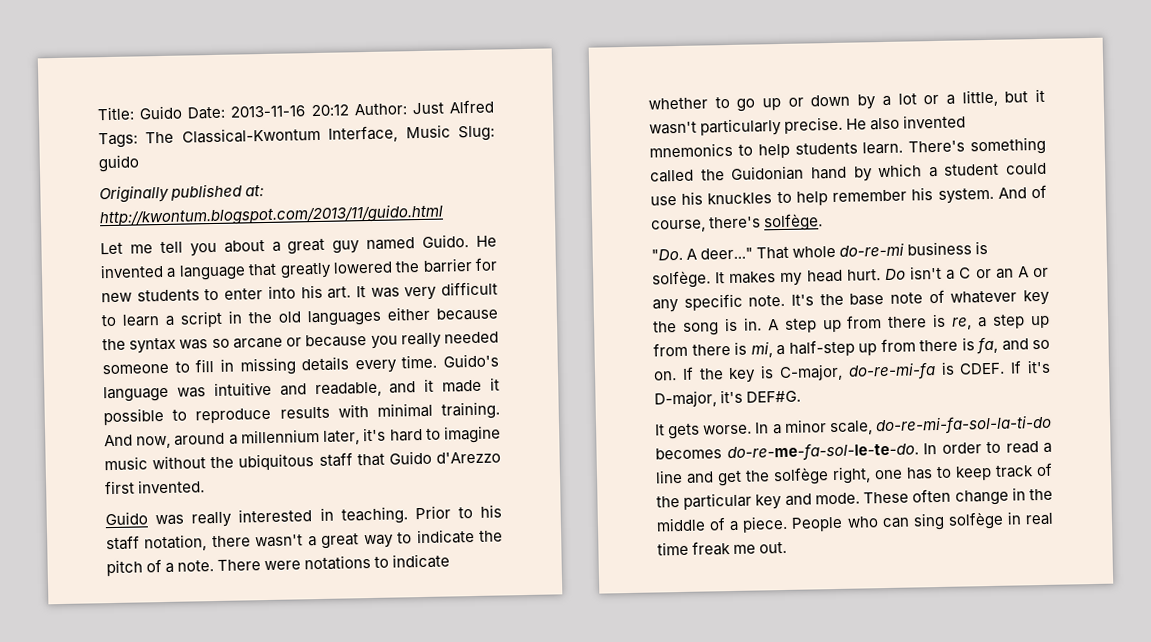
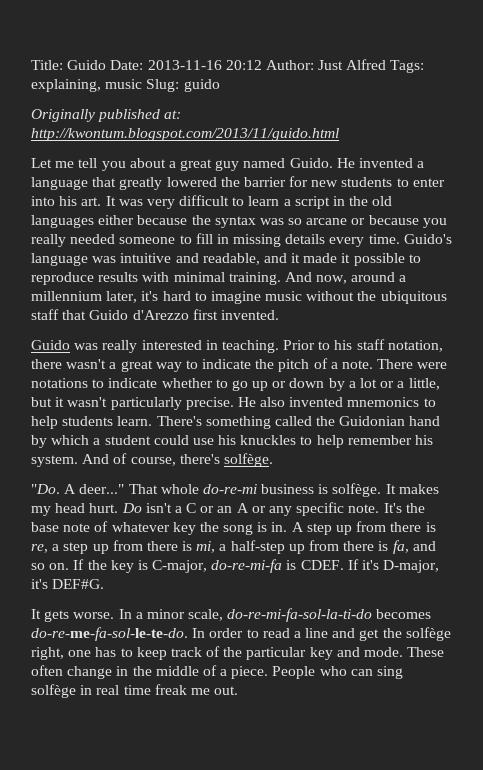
[145,124,451,144] The Classical-Kwontum Interface, Music -> [31,79,143,92] explaining, music

